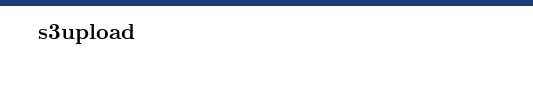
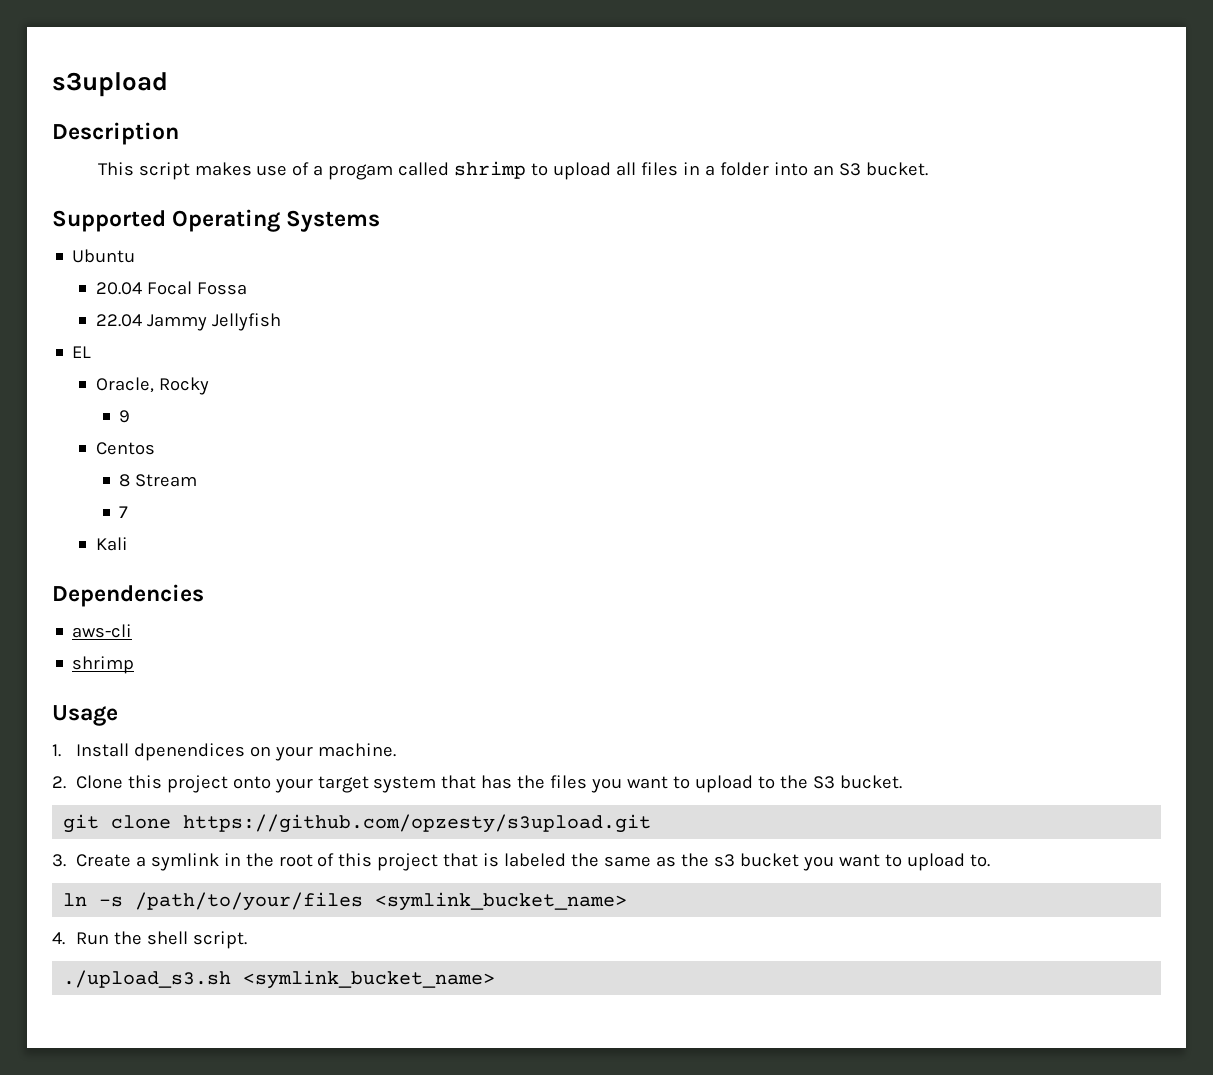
(135, 34) none -> [52,122,179,145] [97,161,929,180] [52,209,381,232] [72,249,136,263] [95,281,247,295] [95,313,281,331] [72,346,92,358] [95,377,209,395] [119,410,131,423] [95,442,155,455] [119,474,198,487] [119,506,129,518] [95,537,128,551] [52,584,204,607] [72,624,133,638] [72,656,135,674] [52,705,118,726] [52,743,396,761] [52,775,903,793] [63,814,652,833] [52,853,991,871] [63,892,628,911] [52,931,247,949] [63,970,496,989] // Description // This script makes use of a progam called shrimp to upload all files in a folder into an S3 bucket. // Supported Operating Systems // Ubuntu // 20.04 Focal Fossa // 22.04 Jammy Jellyfish // EL // Oracle, Rocky // 9 // Centos // 8 Stream // 7 // Kali // Dependencies // aws-cli // shrimp // Usage // 1. Install dpenendices on your machine. // 2. Clone this project onto your target system that has the files you want to upload to the S3 bucket. // git clone https://github.com/opzesty/s3upload.git // 3. Create a symlink in the root of this project that is labeled the same as the s3 bucket you want to upload to. // ln -s /path/to/your/files <symlink_bucket_name> // 4. Run the shell script. // ./upload_s3.sh <symlink_bucket_name>

